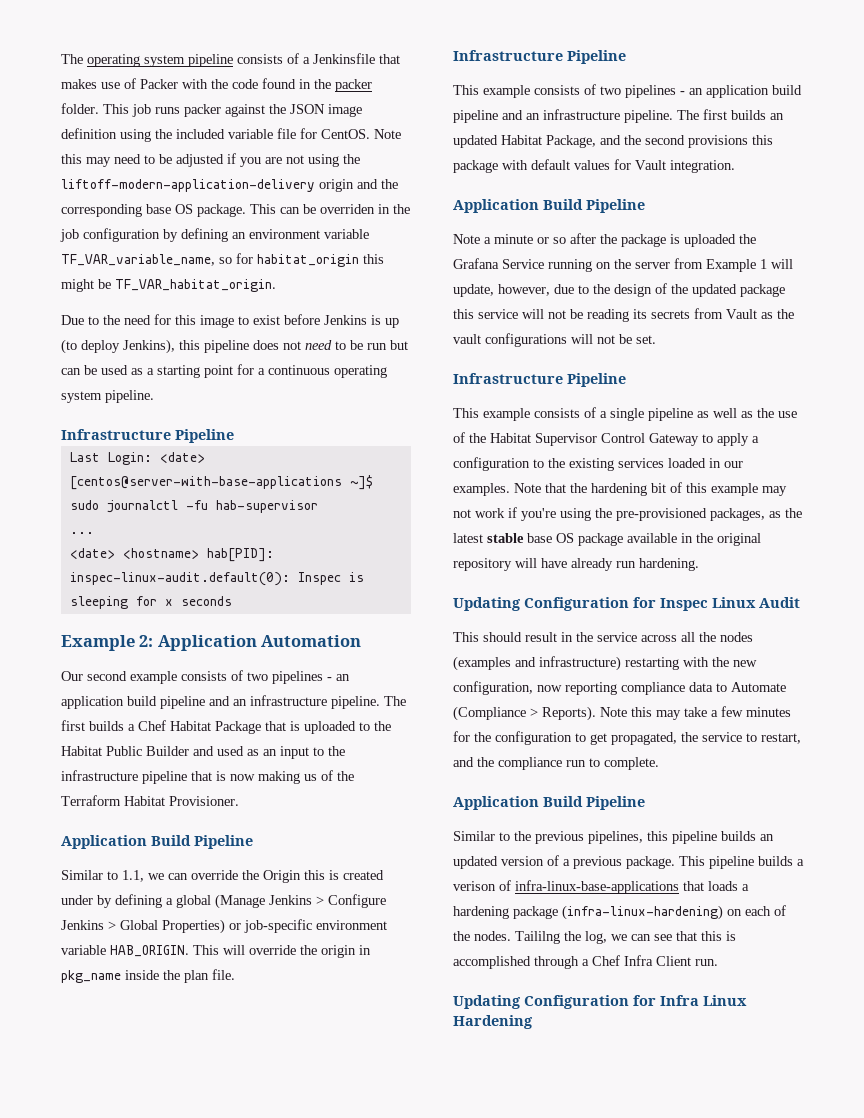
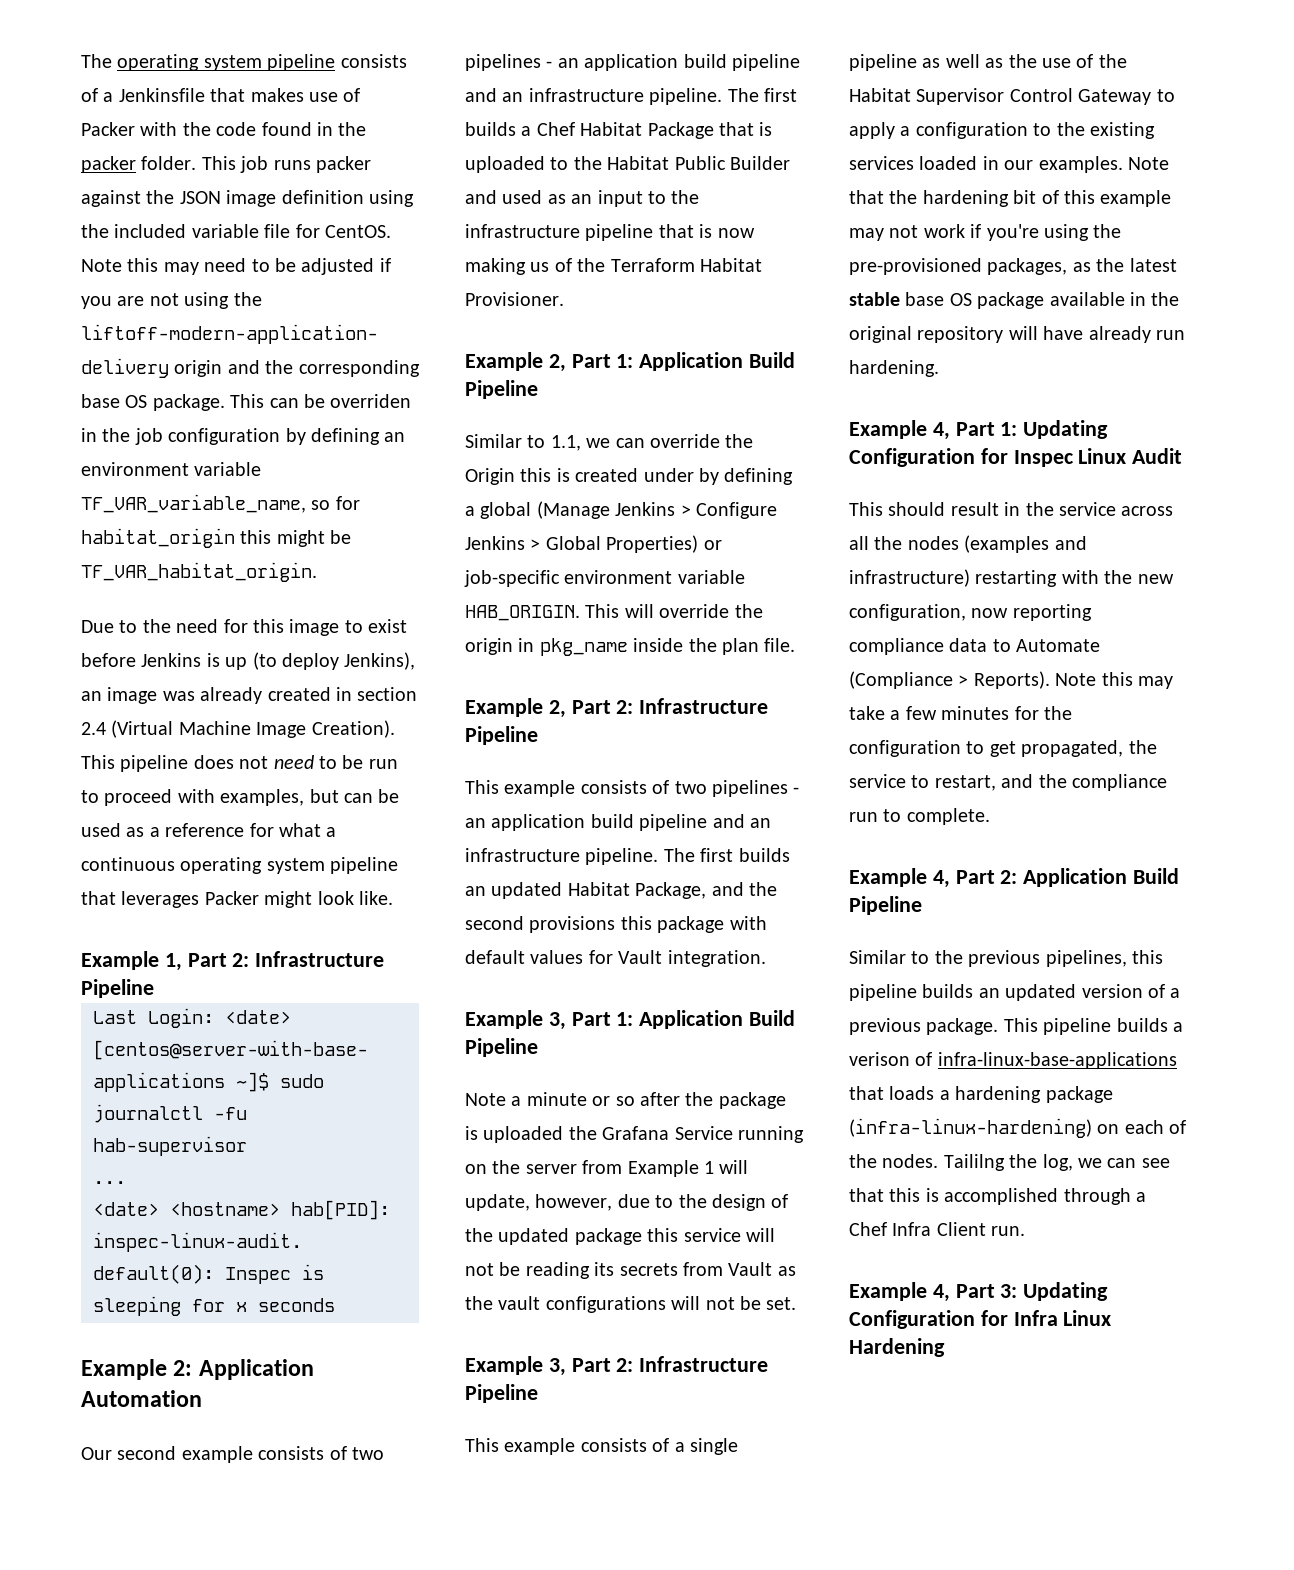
[179,340,200,350] this -> [81,687,418,704] [81,720,395,738] [81,755,115,769] an image was already created in section 2.4 (Virtual Machine Image Creation). This
(387, 346) none -> [81,789,305,806] to proceed with examples,
[157,364,254,378] starting point for -> [165,823,321,837] reference for what
[105,390,154,403] pipeline. // -> [330,857,399,874] [81,891,393,908] [81,951,250,971] pipeline that leverages Packer might look like. // Example 1, Part 2:
(239, 801) none -> [465,352,634,372] Example 2, Part 1:
(235, 974) none -> [465,698,634,718] Example 2, Part 2:
(735, 166) none -> [465,1010,634,1030] Example 3, Part 1:
(656, 339) none -> [465,1356,634,1376] Example 3, Part 2:
(699, 564) none -> [849,420,1018,440] Example 4, Part 1:
(659, 763) none -> [849,868,1018,888] Example 4, Part 2:
(718, 962) none -> [849,1282,1018,1302] Example 4, Part 3:

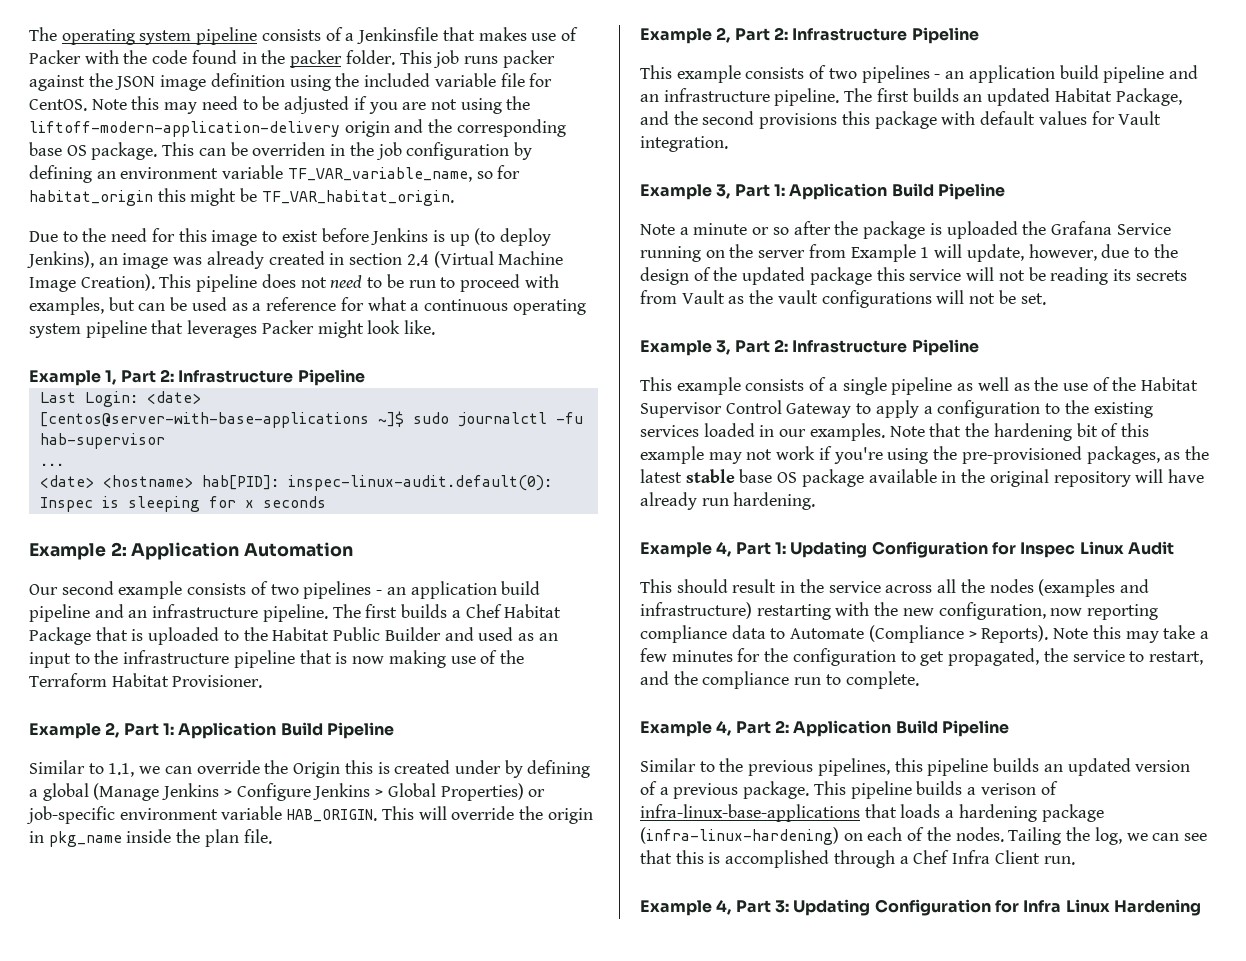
[530,262,550,272] us -> [450,656,476,664] use
[943,1154,1005,1171] Taililng -> [1008,827,1062,845] Tailing

